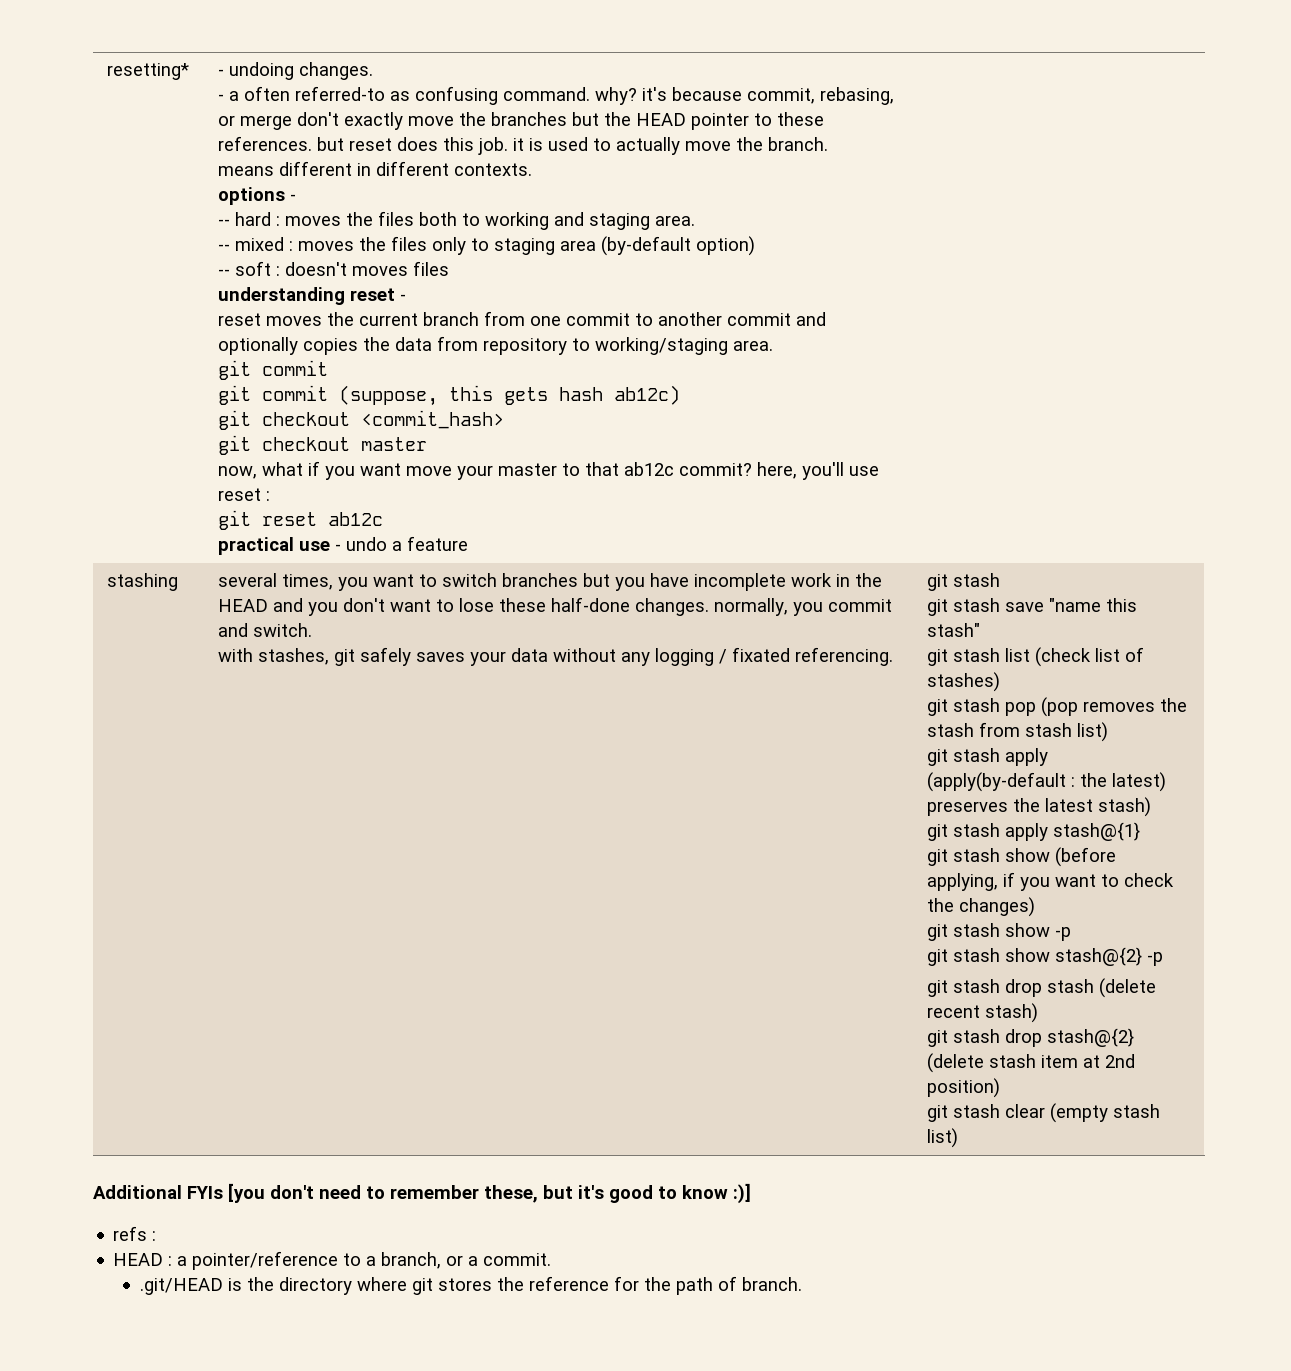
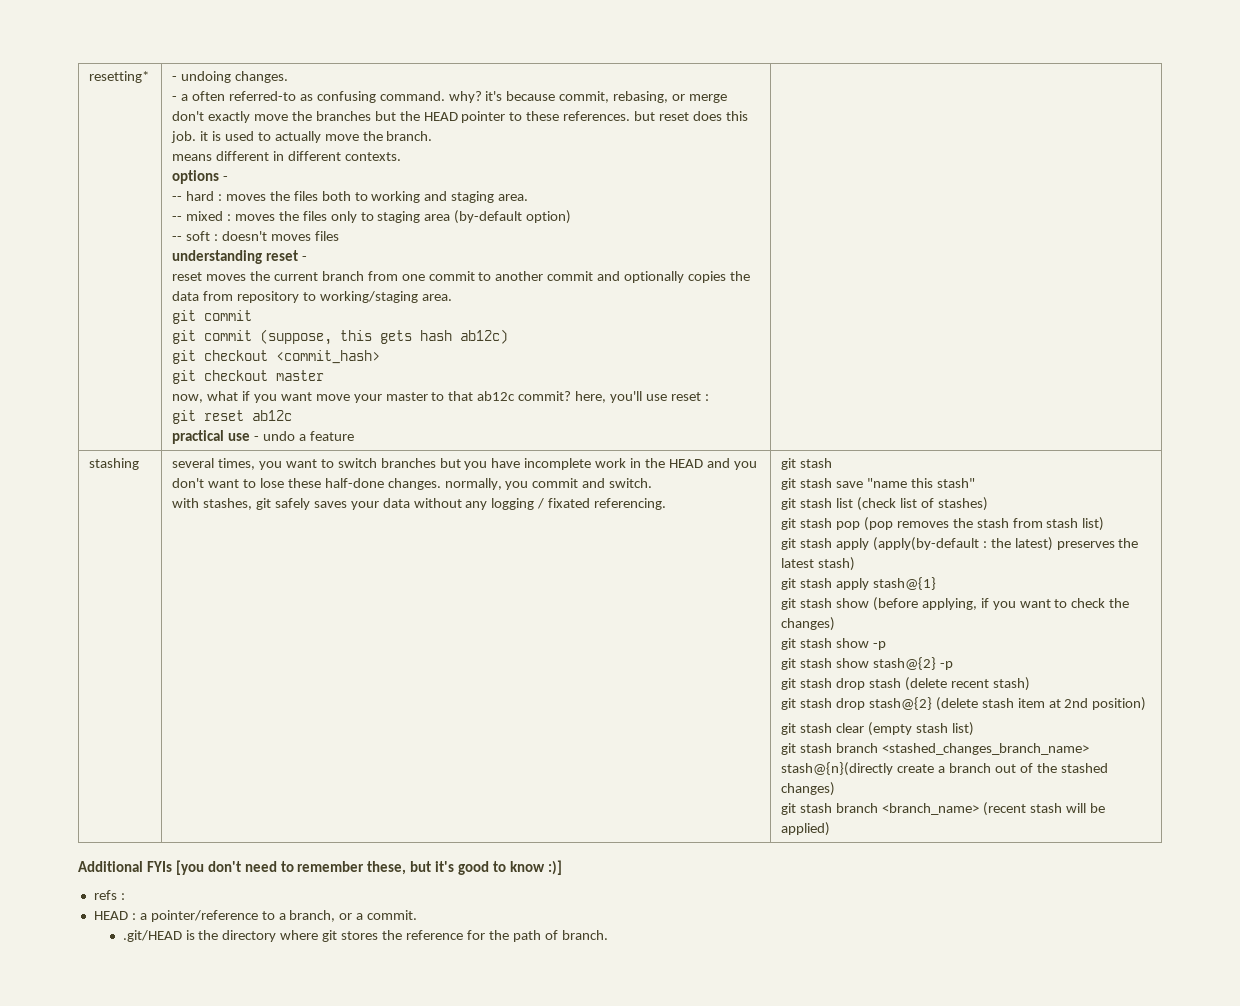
(959, 1138) none -> [781,743,1089,755] [781,762,1108,776] [781,782,836,796] [781,802,1105,816] [781,822,831,836] // git stash branch <stashed_changes_branch_name> stash@{n}(directly create a branch out of the stashed changes) // git stash branch <branch_name> (recent stash will be applied)

